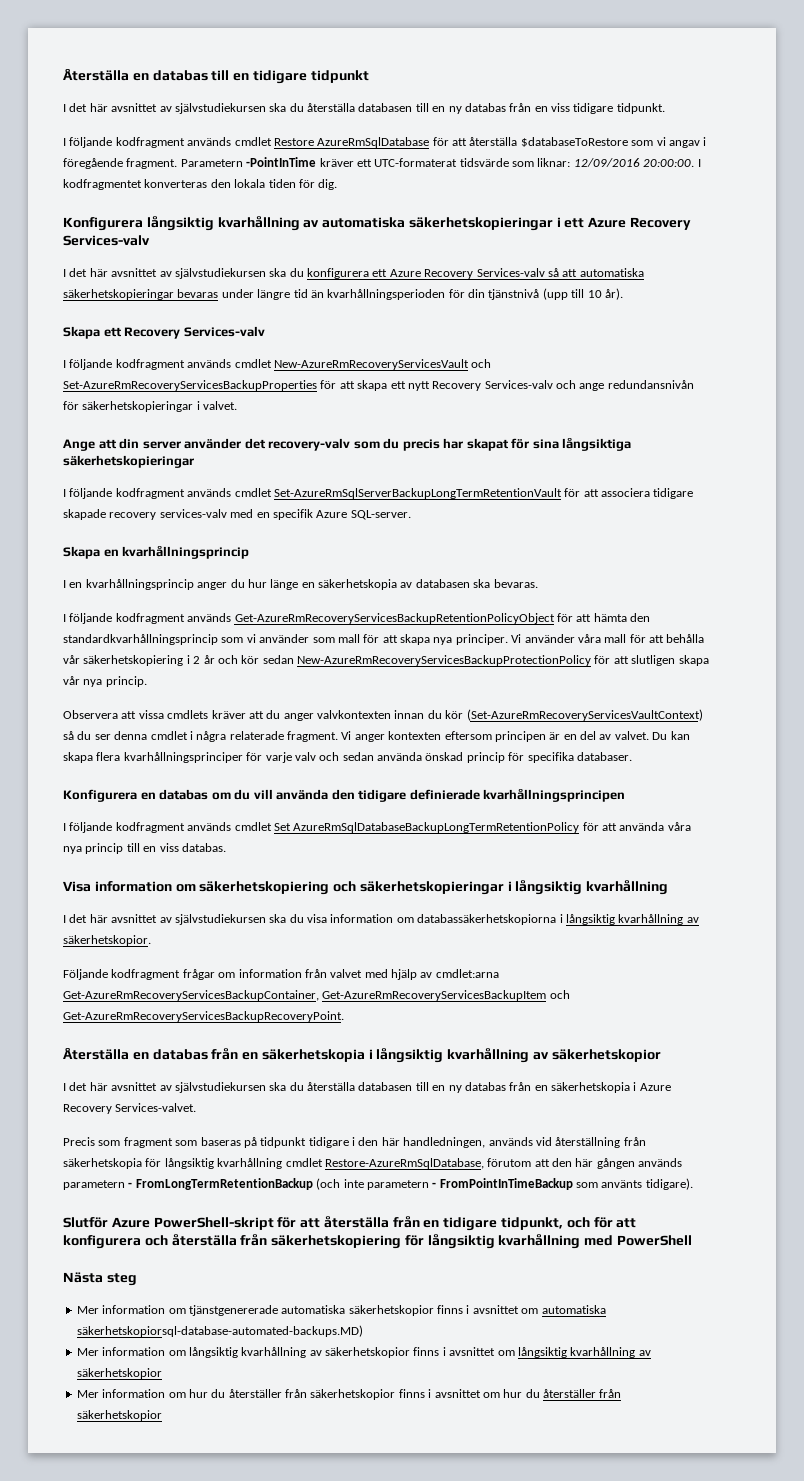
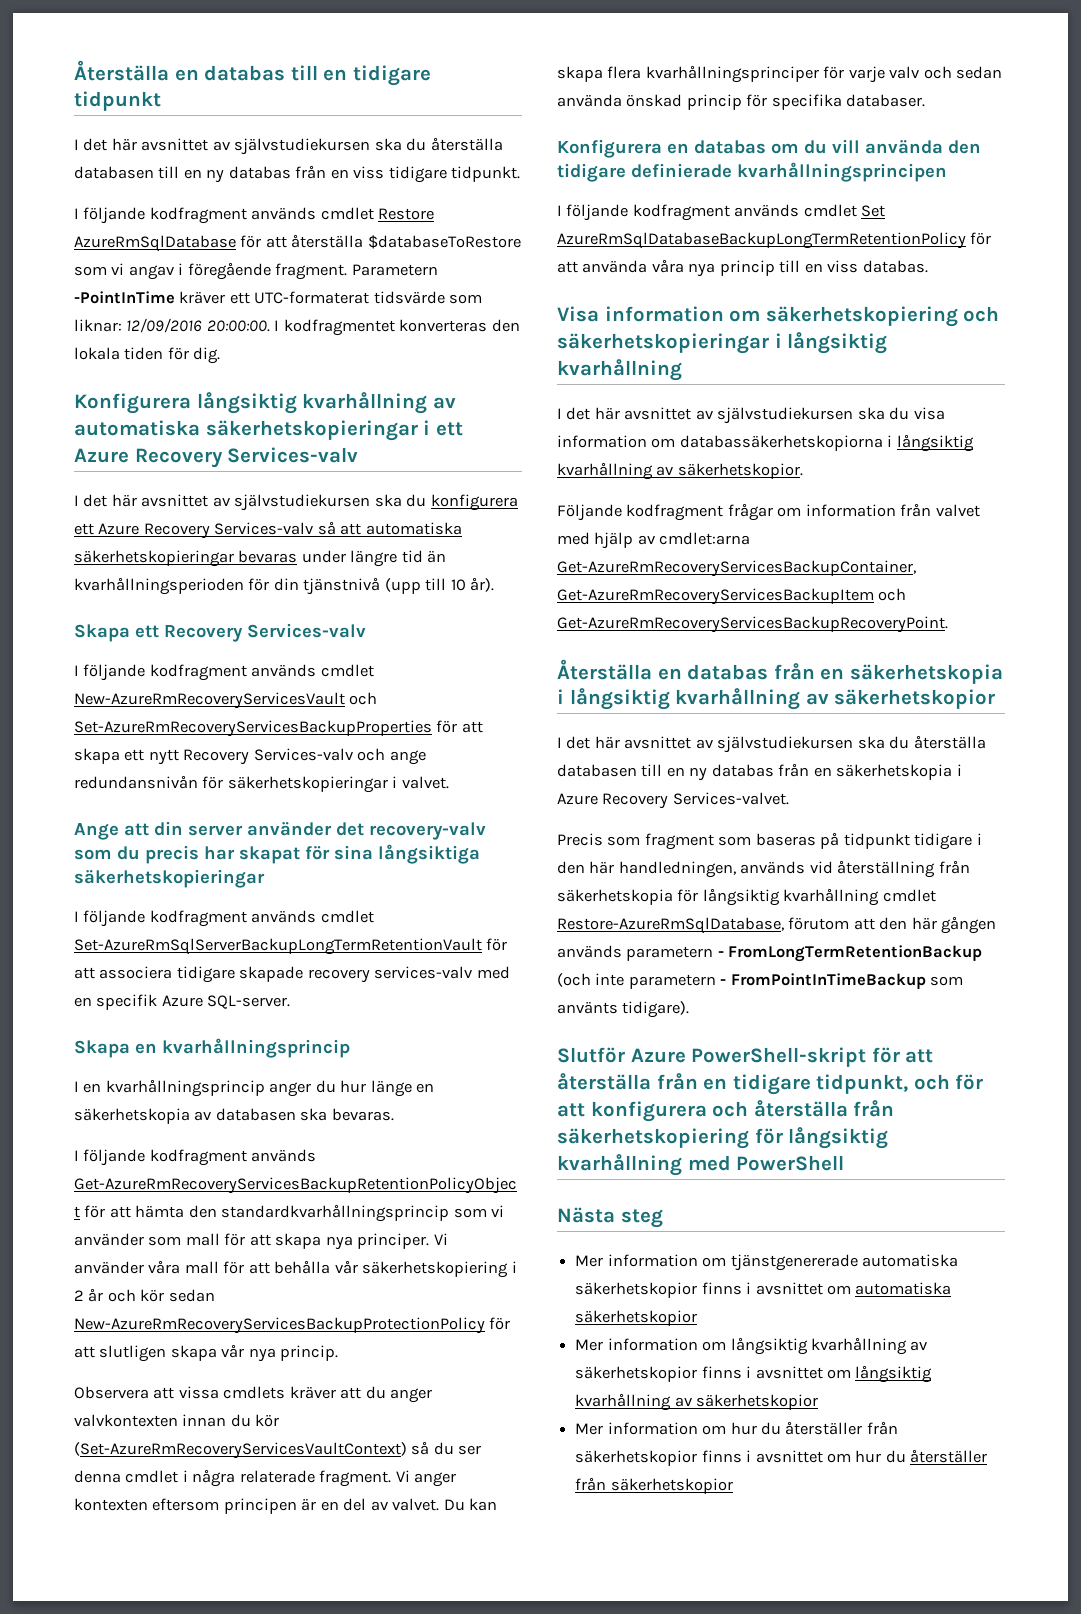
[76,1325,363,1337] säkerhetskopiorsql-database-automated-backups.MD) -> [575,1310,698,1326] säkerhetskopior

